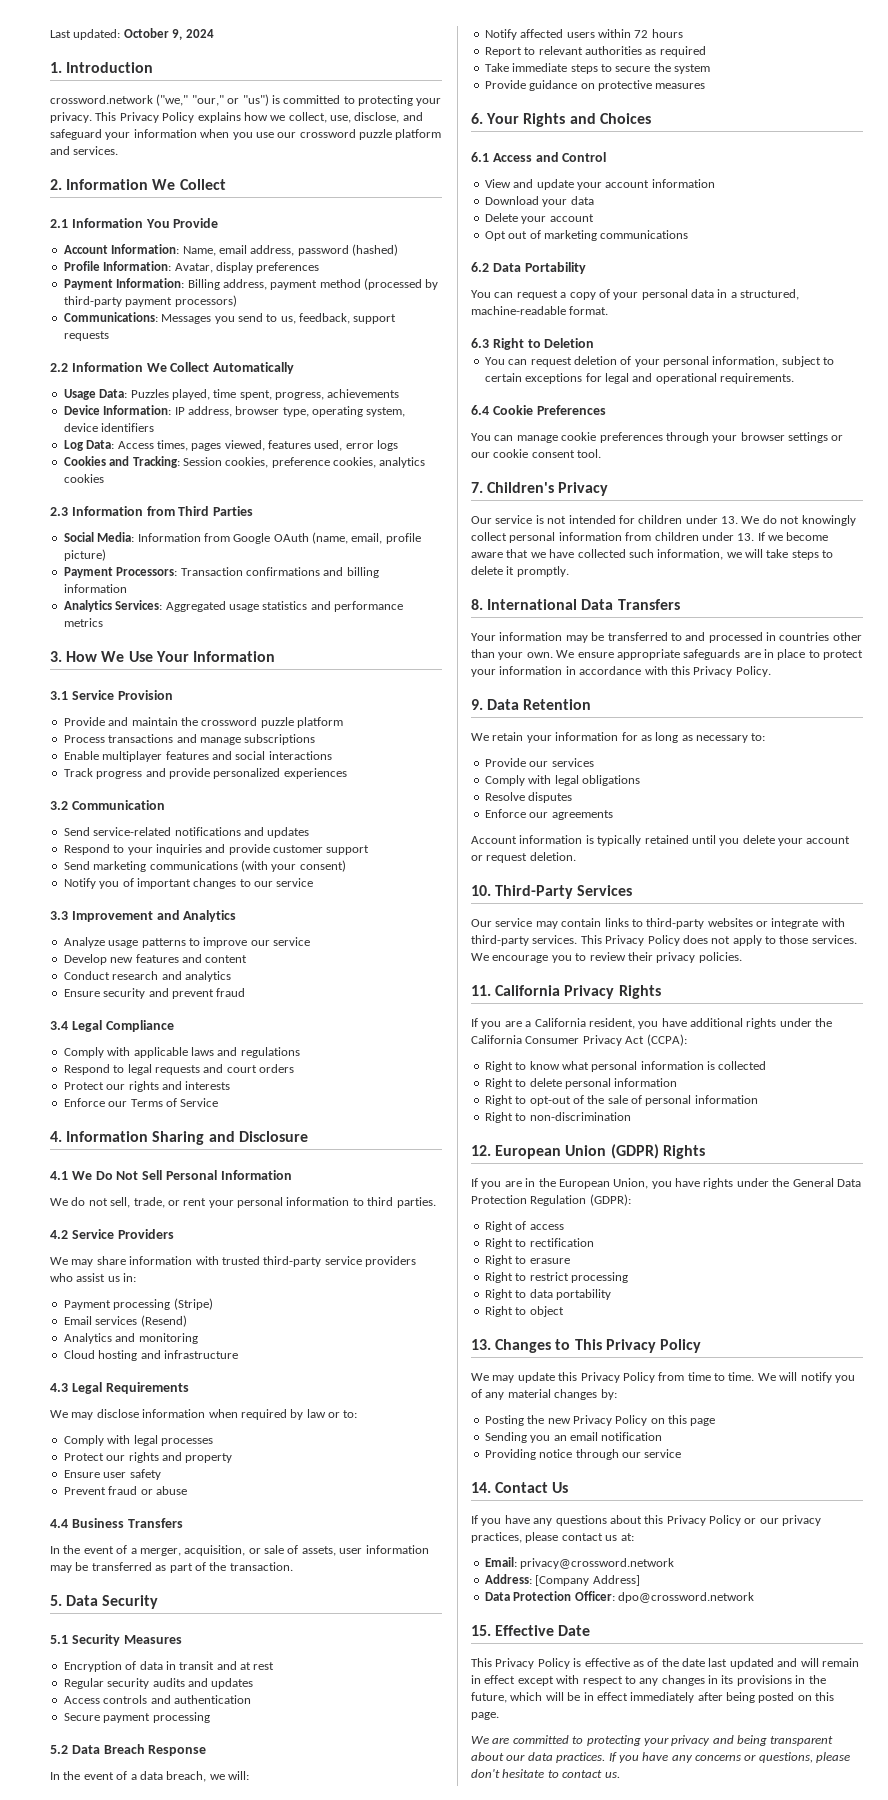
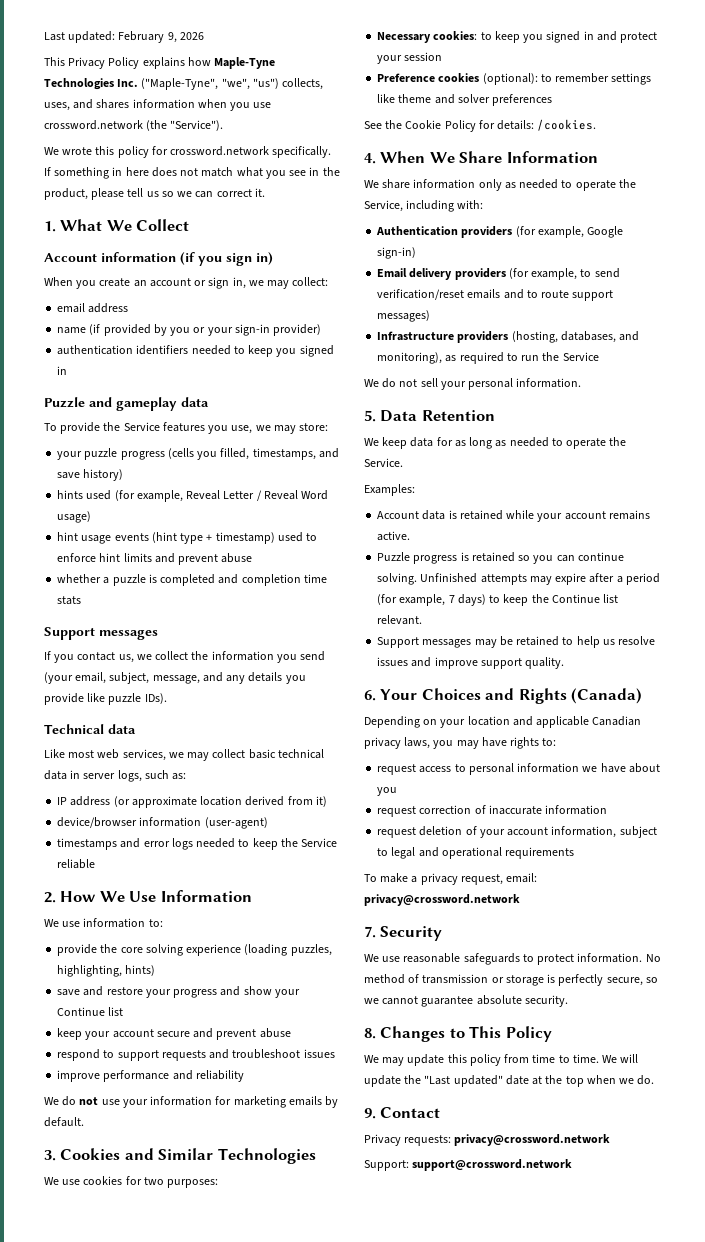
[123,28,214,40] [50,62,154,73] [50,94,442,106] [50,112,92,123] October 9, 2024 // 1. Introduction // crossword.network ("we," "our," or "us") is committed to protecting your privacy. -> [118,31,204,43] February 9, 2026 //
[270,112,423,123] [50,129,442,140] [50,146,119,155] [50,179,226,190] [50,218,219,228] [63,244,398,256] [63,261,320,273] [63,278,439,290] [63,295,237,307] [63,312,397,324] [63,331,109,341] [50,362,295,374] [63,389,400,400] [63,405,406,417] [63,423,155,432] [63,440,399,451] [63,456,426,468] [63,474,104,483] [50,506,254,516] [63,532,421,544] [63,549,106,561] [63,567,379,578] [63,584,127,593] [63,600,403,612] [63,618,103,627] [50,651,62,662] we collect, use, disclose, and safeguard your information when you use our crossword puzzle platform and services. // 2. Information We Collect // 2.1 Information You Provide // Account Information: Name, email address, password (hashed) // Profile Information: Avatar, display preferences // Payment Information: Billing address, payment method (processed by third-party payment processors) // Communications: Messages you send to us, feedback, support requests // 2.2 Information We Collect Automatically // Usage Data: Puzzles played, time spent, progress, achievements // Device Information: IP address, browser type, operating system, device identifiers // Log Data: Access times, pages viewed, features used, error logs // Cookies and Tracking: Session cookies, preference cookies, analytics cookies // 2.3 Information from Third Parties // Social Media: Information from Google OAuth (name, email, profile picture) // Payment Processors: Transaction confirmations and billing information // Analytics Services: Aggregated usage statistics and performance metrics // 3. -> [214,57,276,69] [44,78,324,90] [44,99,272,111] [44,120,224,131] [44,146,332,158] [44,167,340,179] [44,188,265,200] [44,219,190,232] [44,252,273,266] [44,277,329,289] [57,303,129,313] [57,324,322,336] [57,345,334,357] [57,366,68,375] [44,397,209,411] [44,422,329,434] [57,448,339,460] [57,469,124,481] [57,490,329,502] [57,511,92,523] [57,532,318,544] [57,553,253,565] [57,574,327,586] [57,596,82,605] [44,627,158,640] [44,651,326,663] [44,672,306,684] [44,693,167,705] [44,724,136,734] [44,749,324,761] [44,770,187,782] [57,796,327,808] [57,817,268,829] [57,838,338,850] [57,859,96,869] [44,892,56,903] Maple-Tyne Technologies Inc. ("Maple-Tyne", "we", "us") collects, uses, and shares information when you use crossword.network (the "Service"). // We wrote this policy for crossword.network specifically. If something in here does not match what you see in the product, please tell us so we can correct it. // 1. What We Collect // Account information (if you sign in) // When you create an account or sign in, we may collect: // email address // name (if provided by you or your sign-in provider) // authentication identifiers needed to keep you signed in // Puzzle and gameplay data // To provide the Service features you use, we may store: // your puzzle progress (cells you filled, timestamps, and save history) // hints used (for example, Reveal Letter / Reveal Word usage) // hint usage events (hint type + timestamp) used to enforce hint limits and prevent abuse // whether a puzzle is completed and completion time stats // Support messages // If you contact us, we collect the information you send (your email, subject, message, and any details you provide like puzzle IDs). // Technical data // Like most web services, we may collect basic technical data in server logs, such as: // IP address (or approximate location derived from it) // device/browser information (user-agent) // timestamps and error logs needed to keep the Service reliable // 2.
[155,651,275,662] [50,690,173,700] [63,717,343,728] [63,734,316,745] [63,751,332,762] [63,768,347,779] [50,800,165,810] [63,827,310,838] [63,844,370,855] [63,860,346,872] [63,878,314,889] [50,910,237,922] [63,937,310,948] [63,954,248,965] [63,971,231,982] [63,988,246,999] [50,1020,174,1032] [63,1047,300,1058] [63,1064,294,1075] [63,1081,231,1092] [63,1098,219,1107] [50,1131,308,1145] [50,1170,292,1180] [50,1197,436,1208] [50,1229,174,1239] [50,1256,416,1267] [50,1273,137,1282] [63,1298,213,1310] [63,1315,187,1327] [63,1333,198,1344] [63,1350,238,1361] [50,1382,189,1394] [50,1409,358,1420] [63,1435,213,1446] [63,1452,233,1463] [63,1469,161,1480] [63,1486,187,1495] [50,1518,183,1528] [50,1545,429,1556] [50,1562,293,1573] [50,1595,159,1609] [50,1634,182,1646] [63,1661,275,1672] [63,1678,254,1689] [63,1695,251,1704] [63,1712,210,1723] [50,1744,207,1756] [50,1771,249,1782] [484,29,683,40] [484,46,706,57] [484,63,710,74] [484,80,706,91] [471,113,651,127] [471,152,607,162] [484,179,715,190] [484,196,594,207] [484,213,594,224] [484,230,689,241] [471,262,586,274] [471,289,800,300] [471,306,609,315] [471,338,595,350] [484,357,528,365] Your Information // 3.1 Service Provision // Provide and maintain the crossword puzzle platform // Process transactions and manage subscriptions // Enable multiplayer features and social interactions // Track progress and provide personalized experiences // 3.2 Communication // Send service-related notifications and updates // Respond to your inquiries and provide customer support // Send marketing communications (with your consent) // Notify you of important changes to our service // 3.3 Improvement and Analytics // Analyze usage patterns to improve our service // Develop new features and content // Conduct research and analytics // Ensure security and prevent fraud // 3.4 Legal Compliance // Comply with applicable laws and regulations // Respond to legal requests and court orders // Protect our rights and interests // Enforce our Terms of Service // 4. Information Sharing and Disclosure // 4.1 We Do Not Sell Personal Information // We do not sell, trade, or rent your personal information to third parties. // 4.2 Service Providers // We may share information with trusted third-party service providers who assist us in: // Payment processing (Stripe) // Email services (Resend) // Analytics and monitoring // Cloud hosting and infrastructure // 4.3 Legal Requirements // We may disclose information when required by law or to: // Comply with legal processes // Protect our rights and property // Ensure user safety // Prevent fraud or abuse // 4.4 Business Transfers // In the event of a merger, acquisition, or sale of assets, user information may be transferred as part of the transaction. // 5. Data Security // 5.1 Security Measures // Encryption of data in transit and at rest // Regular security audits and updates // Access controls and authentication // Secure payment processing // 5.2 Data Breach Response // In the event of a data breach, we will: // Notify affected users within 72 hours // Report to relevant authorities as required // Take immediate steps to secure the system // Provide guidance on protective measures // 6. Your Rights and Choices // 6.1 Access and Control // View and update your account information // Download your data // Delete your account // Opt out of marketing communications // 6.2 Data Portability // You can request a copy of your personal data in a structured, machine-readable format. // 6.3 Right to Deletion // You can -> [160,890,252,902] [44,918,163,928] [57,944,332,956] [57,965,156,977] [57,986,300,998] [57,1007,124,1016] [57,1028,291,1040] [57,1049,335,1061] [57,1070,244,1082] [44,1096,339,1108] [44,1117,84,1127] [44,1148,316,1164] [44,1176,219,1188] [377,31,658,43] [377,52,443,64] [377,73,652,85] [377,94,553,106] [364,119,597,132] [364,151,598,164] [364,179,636,191] [364,200,484,212] [376,226,624,238] [377,247,417,259] [377,268,620,280] [377,289,614,301] [377,310,431,322] [377,331,640,343] [377,352,599,364] [364,378,582,390] [364,410,495,422] [364,437,627,449] [364,458,403,467] [364,484,415,496] [377,510,650,522] [377,531,411,541] [377,552,624,564] [377,573,660,585] [377,594,619,606] [377,615,423,625] [377,636,656,648] [377,657,565,669] [364,688,643,704] [364,716,642,728] [364,737,557,749] [377,763,660,775] [377,787,398,796] [377,805,608,817] Information // We use information to: // provide the core solving experience (loading puzzles, highlighting, hints) // save and restore your progress and show your Continue list // keep your account secure and prevent abuse // respond to support requests and troubleshoot issues // improve performance and reliability // We do not use your information for marketing emails by default. // 3. Cookies and Similar Technologies // We use cookies for two purposes: // Necessary cookies: to keep you signed in and protect your session // Preference cookies (optional): to remember settings like theme and solver preferences // See the Cookie Policy for details: /cookies. // 4. When We Share Information // We share information only as needed to operate the Service, including with: // Authentication providers (for example, Google sign-in) // Email delivery providers (for example, to send verification/reset emails and to route support messages) // Infrastructure providers (hosting, databases, and monitoring), as required to run the Service // We do not sell your personal information. // 5. Data Retention // We keep data for as long as needed to operate the Service. // Examples: // Account data is retained while your account remains active. // Puzzle progress is retained so you can continue solving. Unfinished attempts may expire after a period (for example, 7 days) to keep the Continue list relevant. // Support messages may be retained to help us resolve issues and improve support quality. // 6. Your Choices and Rights (Canada) // Depending on your location and applicable Canadian privacy laws, you may have rights to: // request access to personal information we have about you // request correction of inaccurate information //
[663,356,709,367] personal -> [507,827,549,836] account
[484,373,794,384] [471,405,606,415] [471,432,844,443] [471,449,602,458] [471,482,609,496] [471,515,856,526] [471,532,829,543] [471,549,834,560] [471,566,569,577] [471,599,680,610] [471,632,862,643] [471,649,864,660] [471,666,771,677] [471,699,592,710] [471,732,766,743] [484,758,594,767] [484,775,640,786] [484,792,573,803] [484,809,613,820] [471,835,851,846] [471,852,576,863] [471,885,633,899] [471,918,845,929] [471,935,857,946] [471,952,742,963] [471,985,661,999] [471,1018,833,1029] [471,1034,687,1046] [484,1061,767,1072] [484,1078,678,1089] [484,1095,758,1106] [484,1112,631,1123] [471,1144,705,1159] [471,1178,861,1189] [471,1194,631,1206] [484,1221,564,1232] [484,1238,594,1249] [484,1255,570,1266] [484,1272,628,1283] [484,1289,611,1300] [484,1306,564,1317] [471,1339,491,1350] certain exceptions for legal and operational requirements. // 6.4 Cookie Preferences // You can manage cookie preferences through your browser settings or our cookie consent tool. // 7. Children's Privacy // Our service is not intended for children under 13. We do not knowingly collect personal information from children under 13. If we become aware that we have collected such information, we will take steps to delete it promptly. // 8. International Data Transfers // Your information may be transferred to and processed in countries other than your own. We ensure appropriate safeguards are in place to protect your information in accordance with this Privacy Policy. // 9. Data Retention // We retain your information for as long as necessary to: // Provide our services // Comply with legal obligations // Resolve disputes // Enforce our agreements // Account information is typically retained until you delete your account or request deletion. // 10. Third-Party Services // Our service may contain links to third-party websites or integrate with third-party services. This Privacy Policy does not apply to those services. We encourage you to review their privacy policies. // 11. California Privacy Rights // If you are a California resident, you have additional rights under the California Consumer Privacy Act (CCPA): // Right to know what personal information is collected // Right to delete personal information // Right to opt-out of the sale of personal information // Right to non-discrimination // 12. European Union (GDPR) Rights // If you are in the European Union, you have rights under the General Data Protection Regulation (GDPR): // Right of access // Right to rectification // Right to erasure // Right to restrict processing // Right to data portability // Right to object // 13. -> [391,847,575,859] [364,873,538,885] [364,894,520,906] [364,926,443,941] [364,953,661,965] [364,974,658,986] [364,995,568,1007] [364,1028,376,1039] legal and operational requirements // To make a privacy request, email: privacy@crossword.network // 7. Security // We use reasonable safeguards to protect information. No method of transmission or storage is perfectly secure, so we cannot guarantee absolute security. // 8.
[605,1339,656,1353] Privacy -> (502, 1032) none
[580,1372,655,1383] Privacy Policy -> [469,1054,501,1066] policy
[800,1372,855,1383] [471,1389,617,1400] [484,1415,716,1426] [484,1432,663,1443] [484,1449,682,1460] [471,1482,569,1493] [471,1515,822,1526] [471,1532,634,1543] [484,1557,675,1569] [484,1574,640,1586] [484,1591,754,1603] [471,1625,591,1636] [471,1658,859,1669] [471,1675,826,1686] [471,1692,835,1703] [471,1712,499,1720] [471,1735,834,1746] [471,1752,851,1763] [471,1769,620,1778] notify you of any material changes by: // Posting the new Privacy Policy on this page // Sending you an email notification // Providing notice through our service // 14. Contact Us // If you have any questions about this Privacy Policy or our privacy practices, please contact us at: // Email: privacy@crossword.network // Address: [Company Address] // Data Protection Officer: dpo@crossword.network // 15. Effective Date // This Privacy Policy is effective as of the date last updated and will remain in effect except with respect to any changes in its provisions in the future, which will be in effect immediately after being posted on this page. // We are committed to protecting your privacy and being transparent about our data practices. If you have any concerns or questions, please don't hesitate to contact us. -> [364,1075,655,1087] [364,1107,441,1119] [364,1134,611,1146] [364,1159,573,1171] update the "Last updated" date at the top when we do. // 9. Contact // Privacy requests: privacy@crossword.network // Support: support@crossword.network

